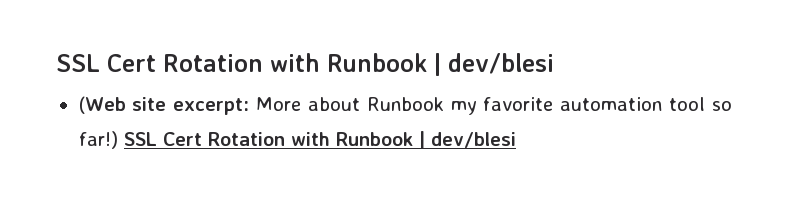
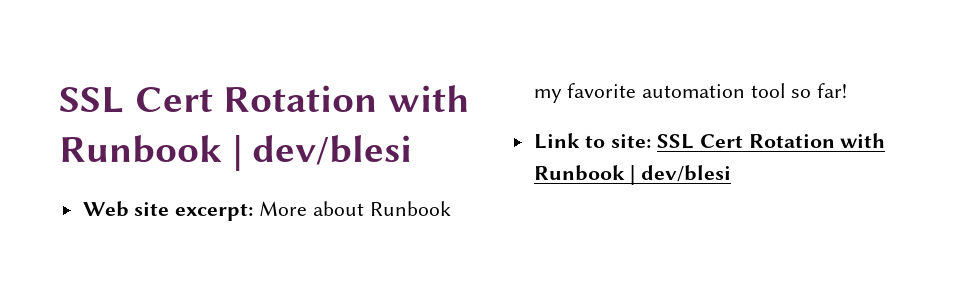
[78,96,126,114] (Web -> [82,201,129,217] Web
[78,131,118,149] far!) -> [816,83,847,98] [533,133,652,149] far! // Link to site:

